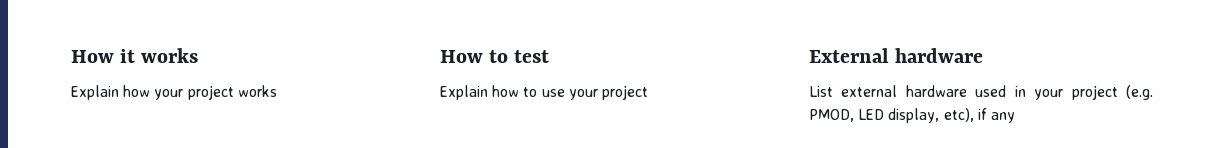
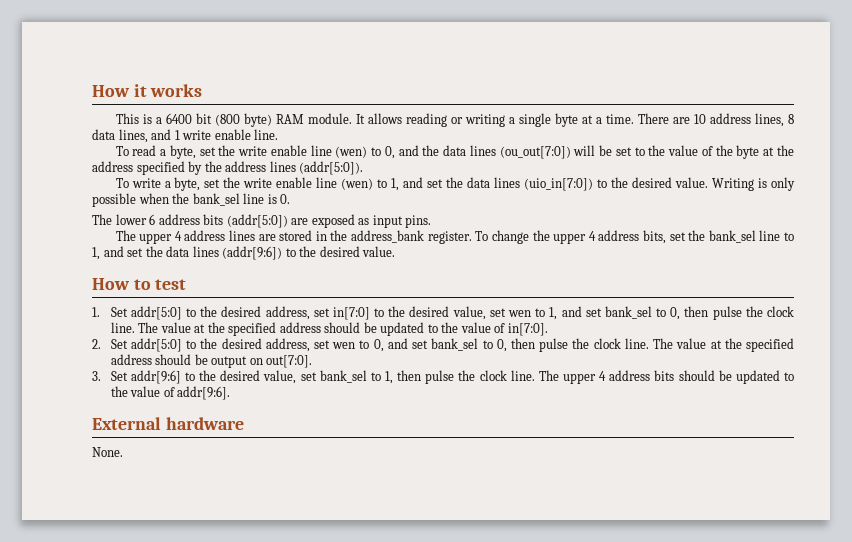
[71,85,277,100] [440,50,550,63] [440,85,648,100] [809,48,984,63] [809,85,1153,100] [809,108,1015,123] Explain how your project works // How to test // Explain how to use your project // External hardware // List external hardware used in your project (e.g. PMOD, LED display, etc), if any -> [115,113,794,127] [92,129,279,143] [115,145,794,159] [92,161,364,175] [115,177,796,191] [92,193,291,207] [92,214,432,228] [115,230,795,244] [92,246,396,260] [92,278,187,290] [92,306,794,320] [110,322,548,336] [92,338,794,352] [110,354,313,368] [92,370,794,384] [110,386,231,400] [92,417,244,430] [92,447,123,457] This is a 6400 bit (800 byte) RAM module. It allows reading or writing a single byte at a time. There are 10 address lines, 8 data lines, and 1 write enable line. // To read a byte, set the write enable line (wen) to 0, and the data lines (ou_out[7:0]) will be set to the value of the byte at the address specified by the address lines (addr[5:0]). // To write a byte, set the write enable line (wen) to 1, and set the data lines (uio_in[7:0]) to the desired value. Writing is only possible when the bank_sel line is 0. // The lower 6 address bits (addr[5:0]) are exposed as input pins. // The upper 4 address lines are stored in the address_bank register. To change the upper 4 address bits, set the bank_sel line to 1, and set the data lines (addr[9:6]) to the desired value. // How to test // 1. Set addr[5:0] to the desired address, set in[7:0] to the desired value, set wen to 1, and set bank_sel to 0, then pulse the clock line. The value at the specified address should be updated to the value of in[7:0]. // 2. Set addr[5:0] to the desired address, set wen to 0, and set bank_sel to 0, then pulse the clock line. The value at the specified address should be output on out[7:0]. // 3. Set addr[9:6] to the desired value, set bank_sel to 1, then pulse the clock line. The upper 4 address bits should be updated to the value of addr[9:6]. // External hardware // None.

